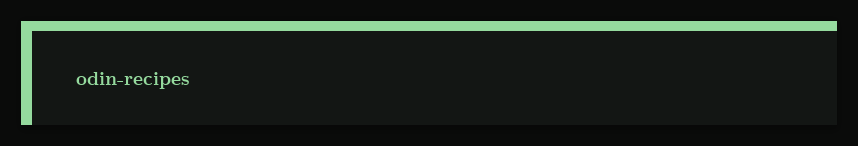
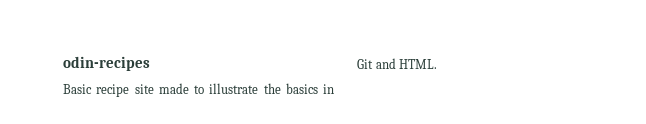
(190, 80) none -> [63,83,334,97] [357,58,438,69] // Basic recipe site made to illustrate the basics in Git and HTML.

